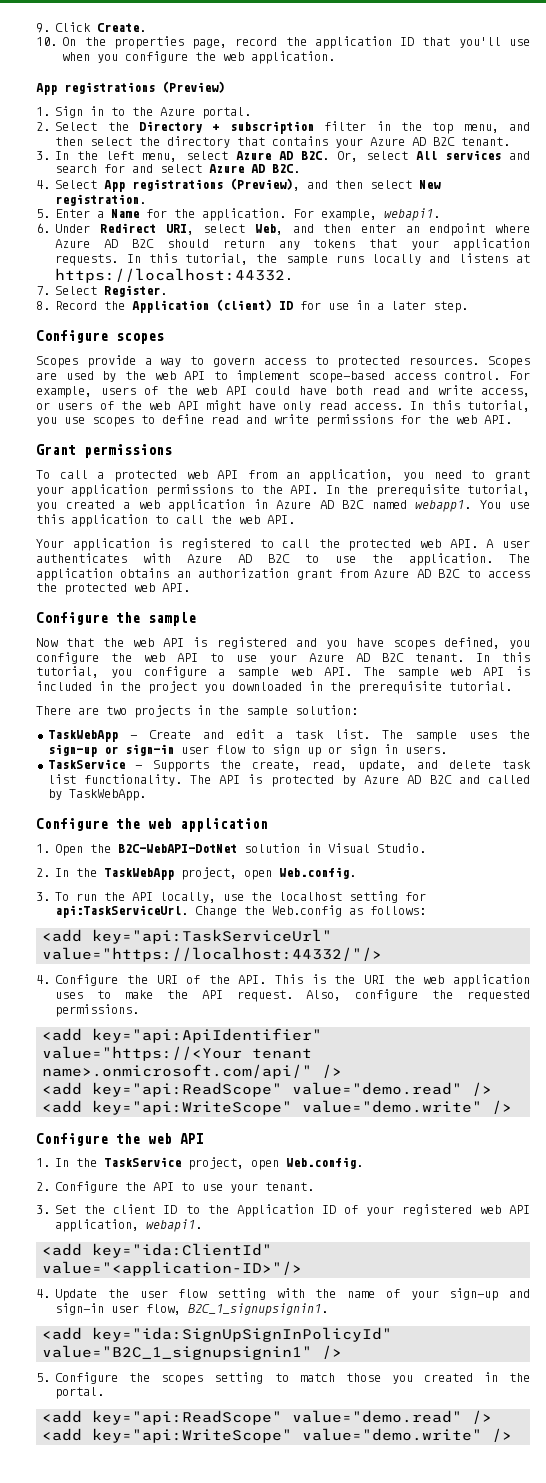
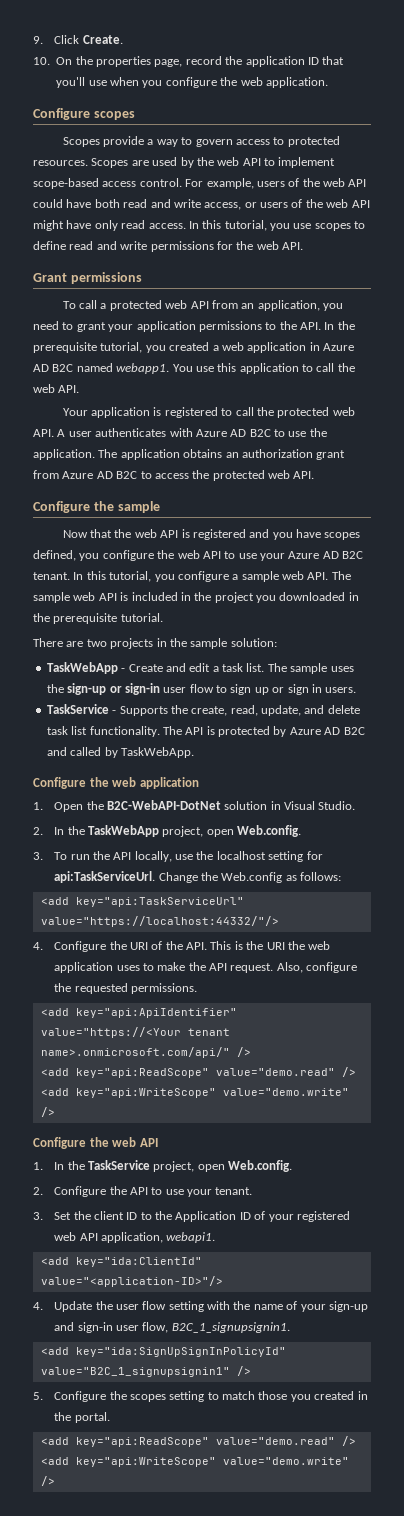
[36,81,225,95] [36,106,252,119] [36,121,530,134] [55,136,511,148] [36,150,530,162] [55,164,301,173] [36,178,442,192] [55,194,147,206] [36,208,441,221] [36,223,530,236] [55,238,530,251] [55,253,530,266] [55,268,293,283] [36,285,168,297] [36,299,469,313] // App registrations (Preview) // 1. Sign in to the Azure portal. // 2. Select the Directory + subscription filter in the top menu, and then select the directory that contains your Azure AD B2C tenant. // 3. In the left menu, select Azure AD B2C. Or, select All services and search for and select Azure AD B2C. // 4. Select App registrations (Preview), and then select New registration. // 5. Enter a Name for the application. For example, webapi1. // 6. Under Redirect URI, select Web, and then enter an endpoint where Azure AD B2C should return any tokens that your application requests. In this tutorial, the sample runs locally and listens at https://localhost:44332. // 7. Select Register. // 8. Record the Application (client) ID for use in a later step. -> (328, 82) none

